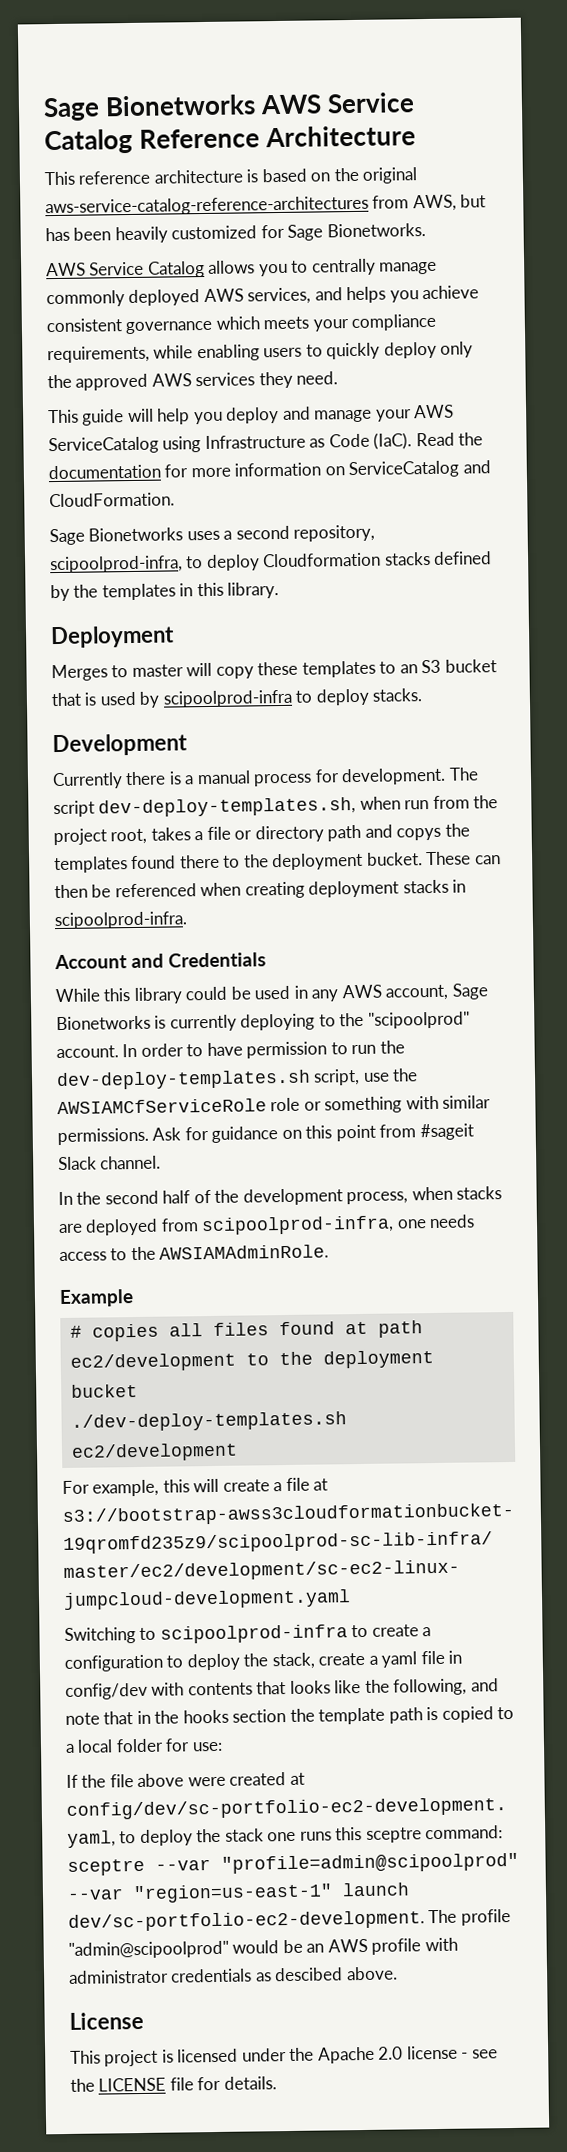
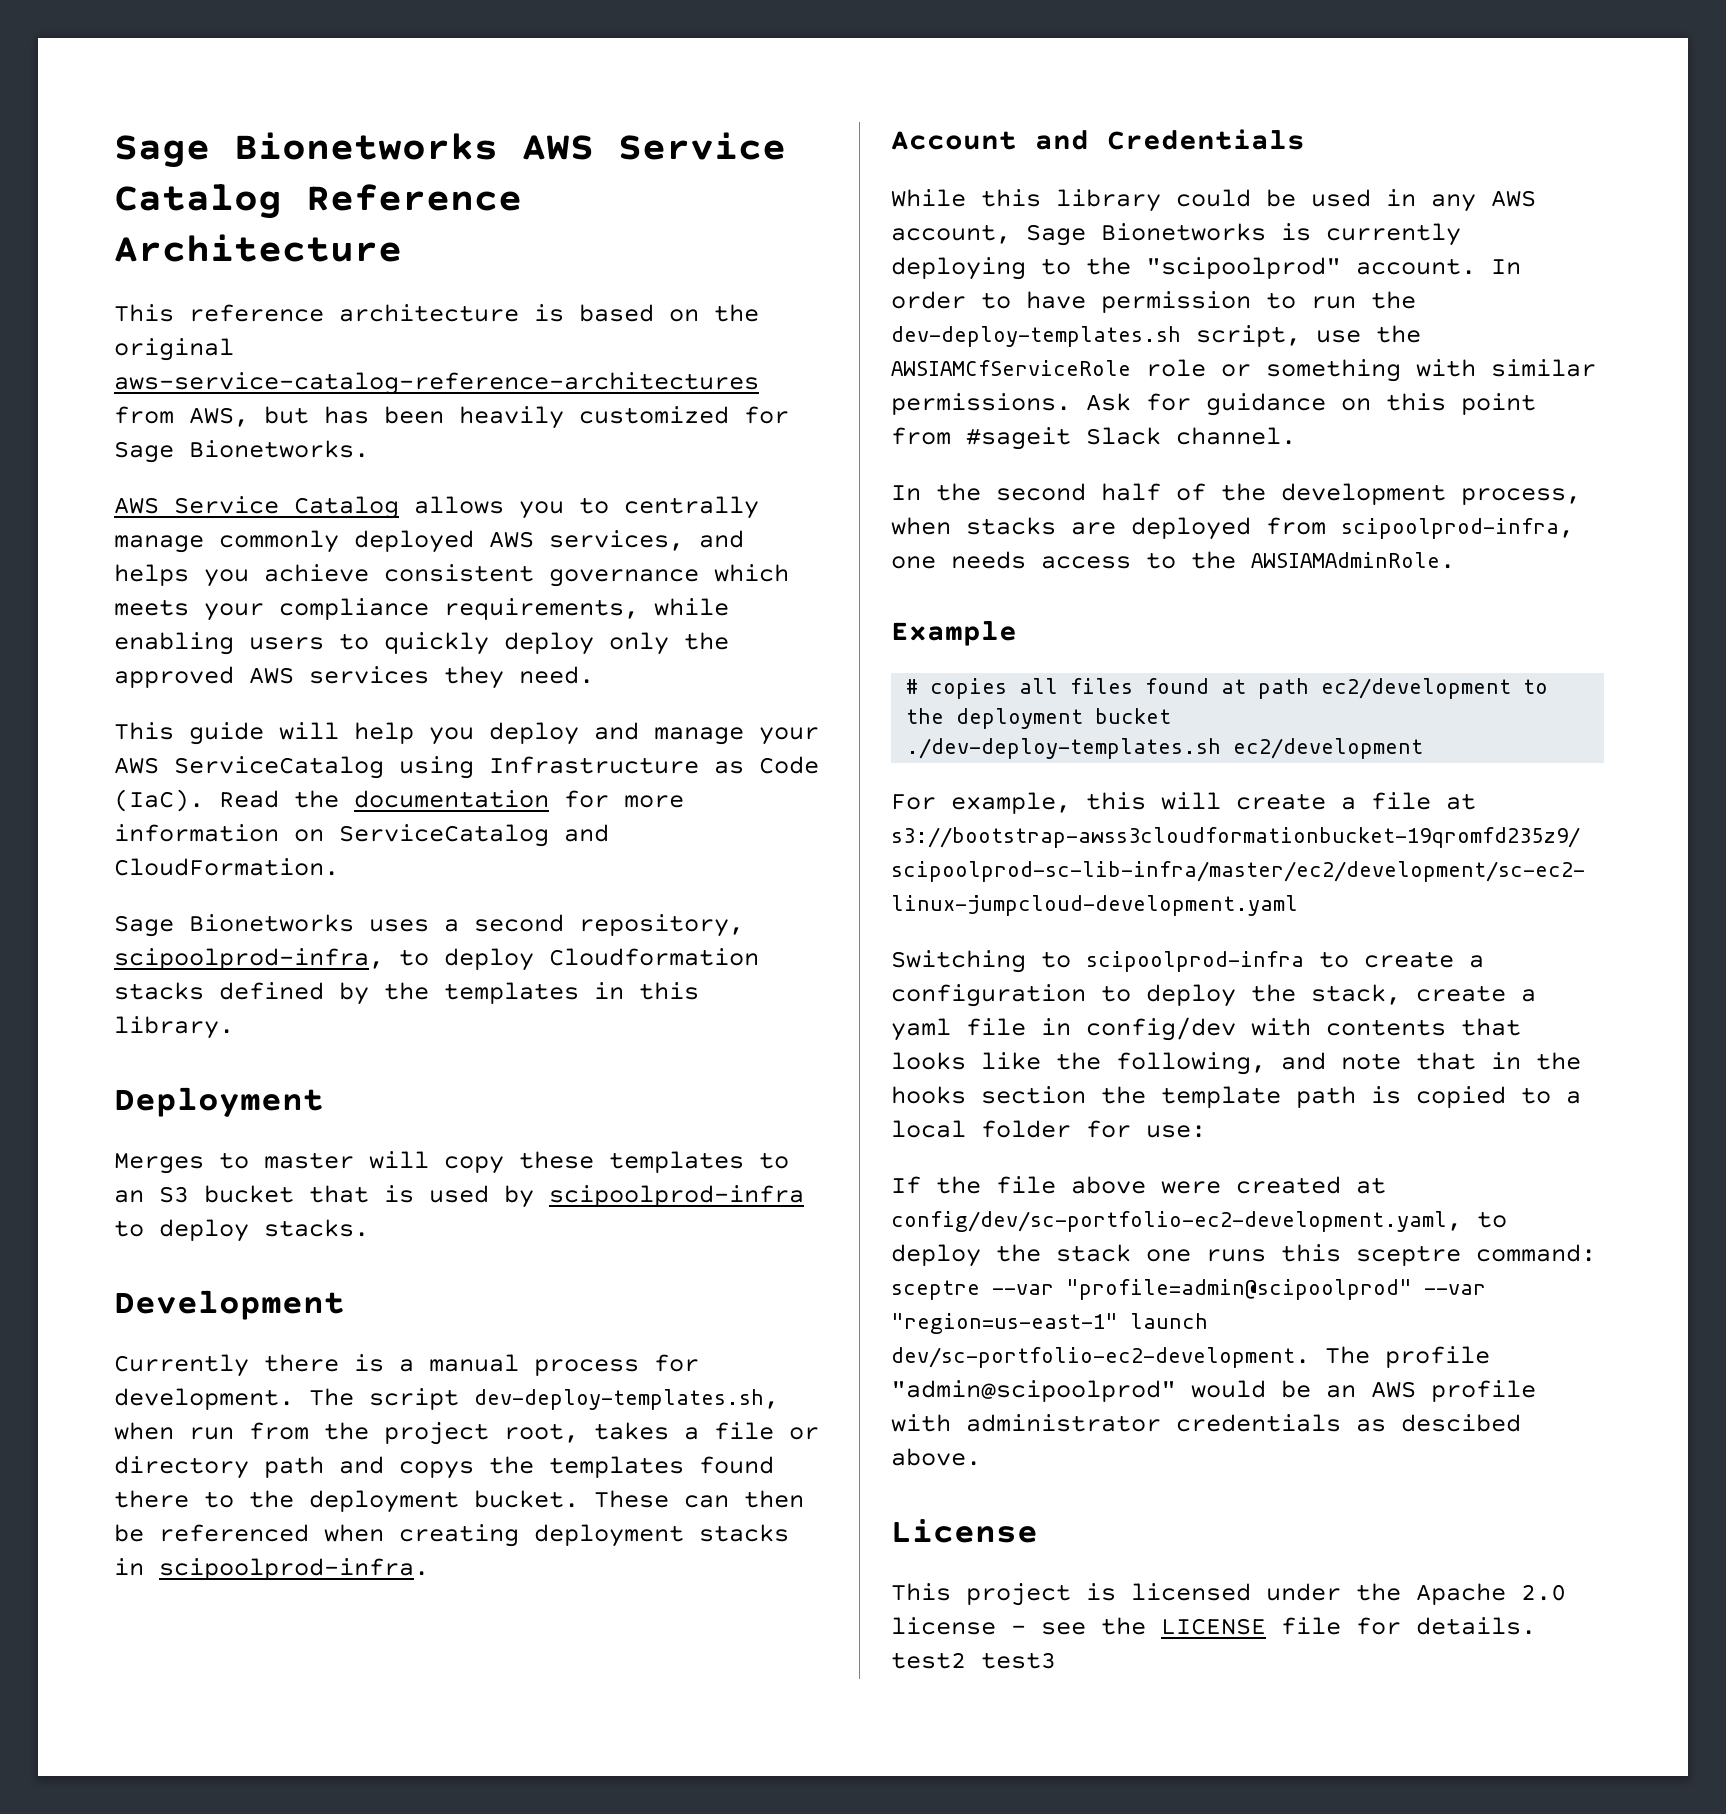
(277, 2083) none -> [891,1652,1056,1669] test2 test3

